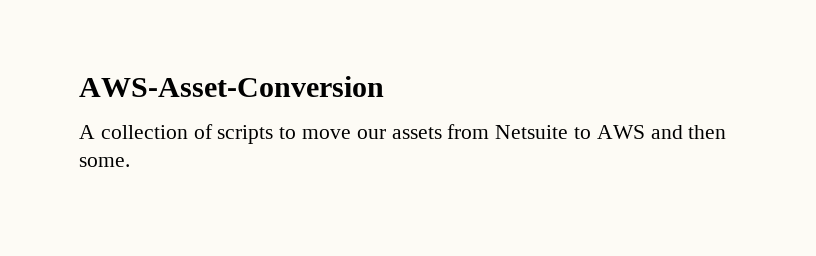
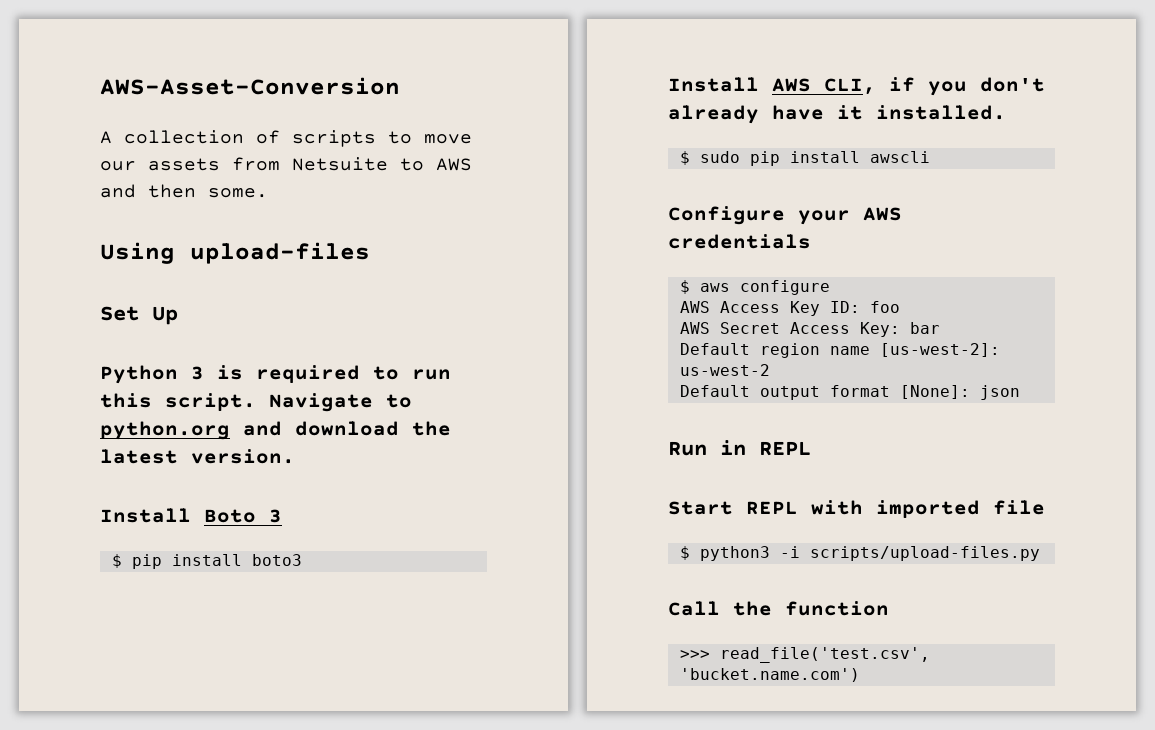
(130, 162) none -> [100,242,370,264] [100,306,178,325] [100,365,451,384] [100,393,412,412] [100,421,451,440] [100,449,295,464] [100,508,282,523] [111,554,302,569] [668,77,1045,96] [668,105,1006,124] [679,151,930,166] [668,206,902,225] [668,234,811,249] [679,280,830,295] [679,301,900,316] [679,322,940,337] [679,343,1000,358] [679,364,770,376] [679,385,1020,400] [668,440,811,456] [668,500,1045,518] [679,546,1040,561] [668,601,889,616] [679,647,930,663] [679,668,860,682] // Using upload-files // Set Up // Python 3 is required to run this script. Navigate to python.org and download the latest version. // Install Boto 3 // $ pip install boto3 // Install AWS CLI, if you don't already have it installed. // $ sudo pip install awscli // Configure your AWS credentials // $ aws configure // AWS Access Key ID: foo // AWS Secret Access Key: bar // Default region name [us-west-2]: us-west-2 // Default output format [None]: json // Run in REPL // Start REPL with imported file // $ python3 -i scripts/upload-files.py // Call the function // >>> read_file('test.csv', 'bucket.name.com')

